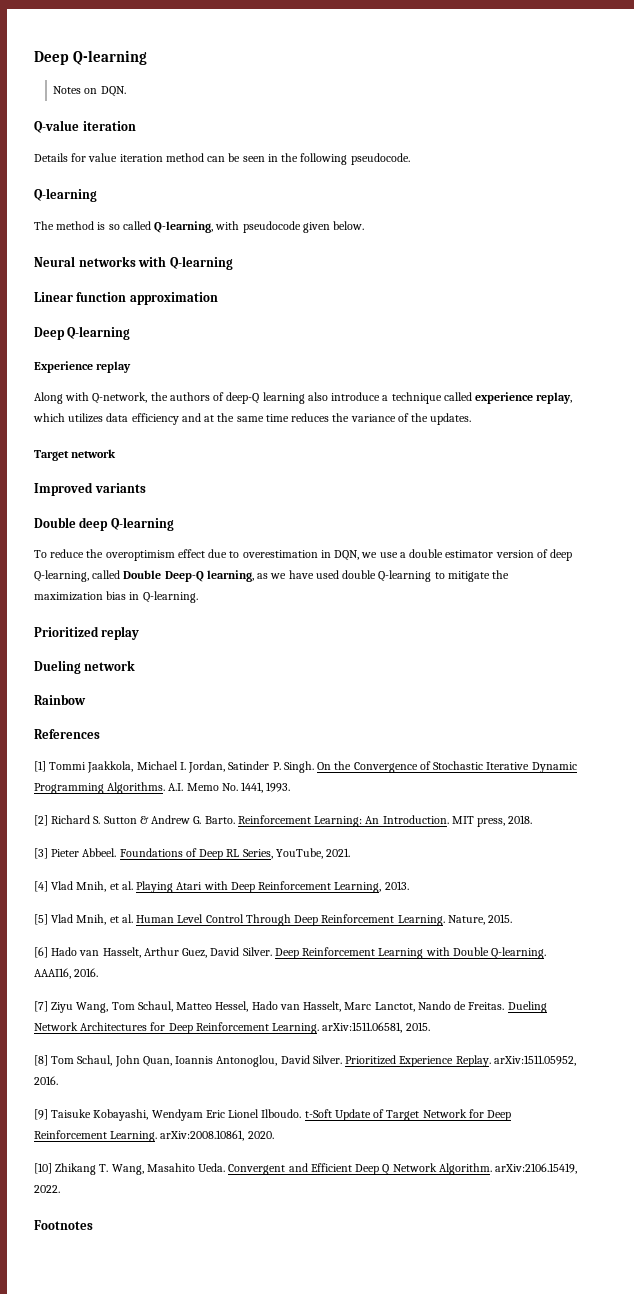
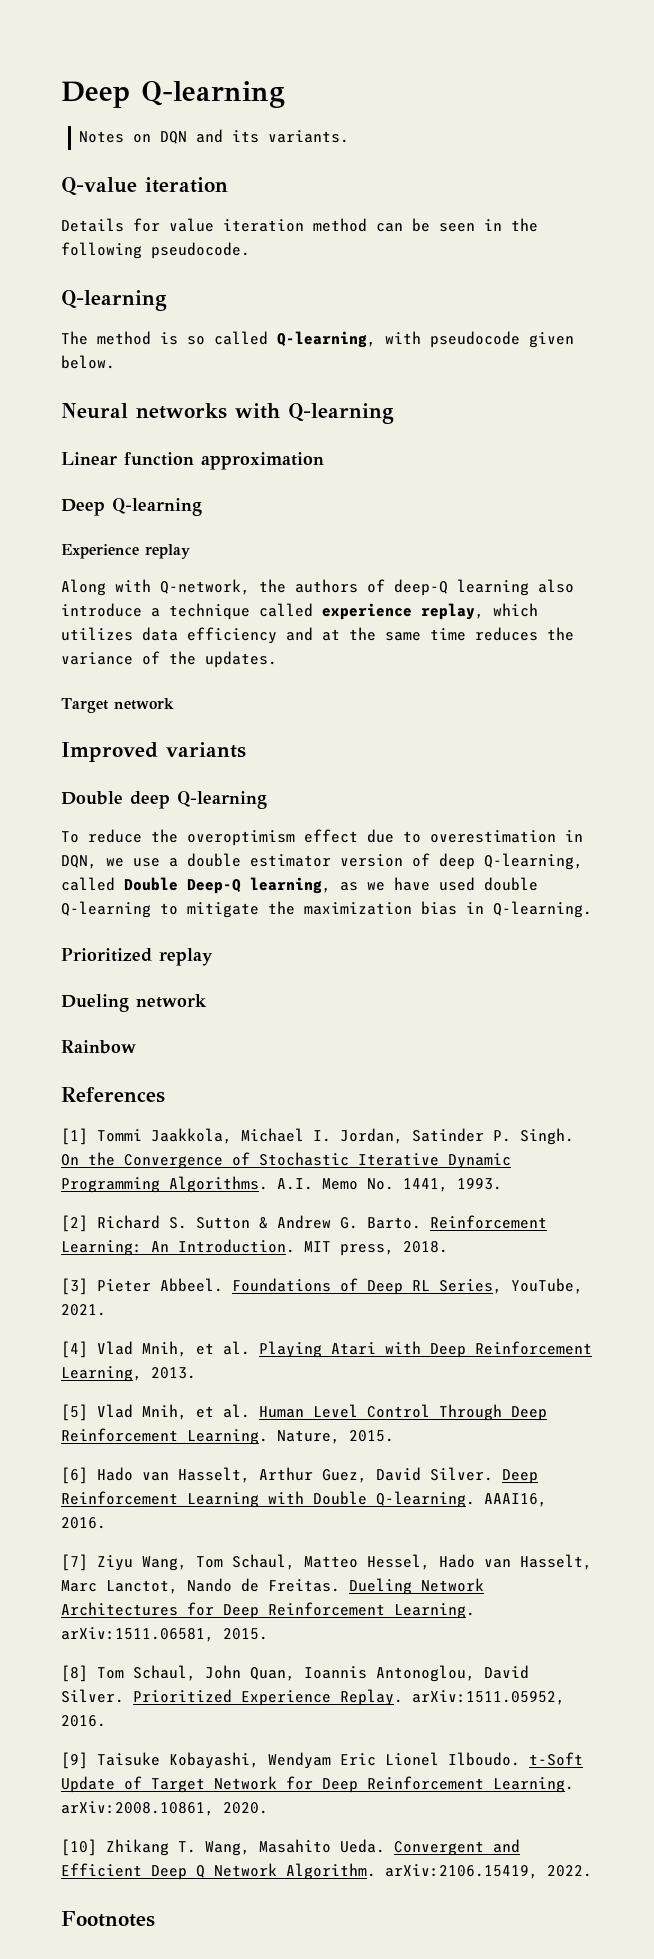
[100,86,126,97] DQN. -> [160,129,350,144] DQN and its variants.

